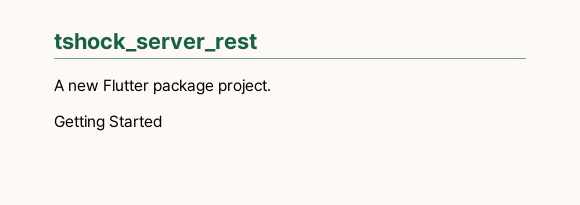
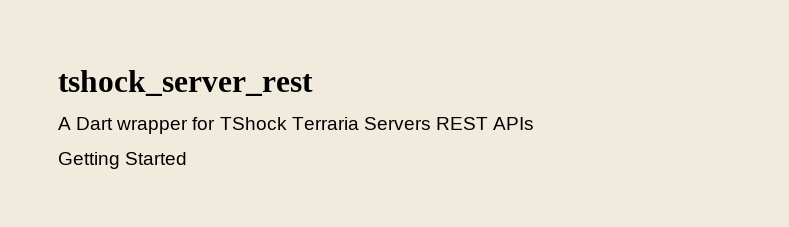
[68,79,272,95] new Flutter package project. -> [76,117,535,134] Dart wrapper for TShock Terraria Servers REST APIs

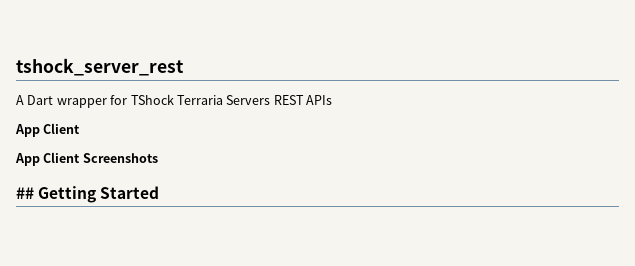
(535, 123) none -> [15,123,81,137] [15,152,158,166] [16,187,34,199] App Client // App Client Screenshots // ##

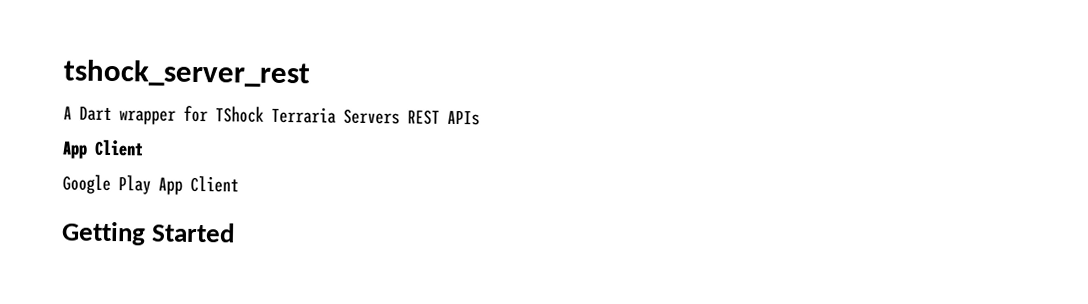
[15,152,158,166] [16,187,34,199] App Client Screenshots // ## -> [62,174,239,195] Google Play App Client //

